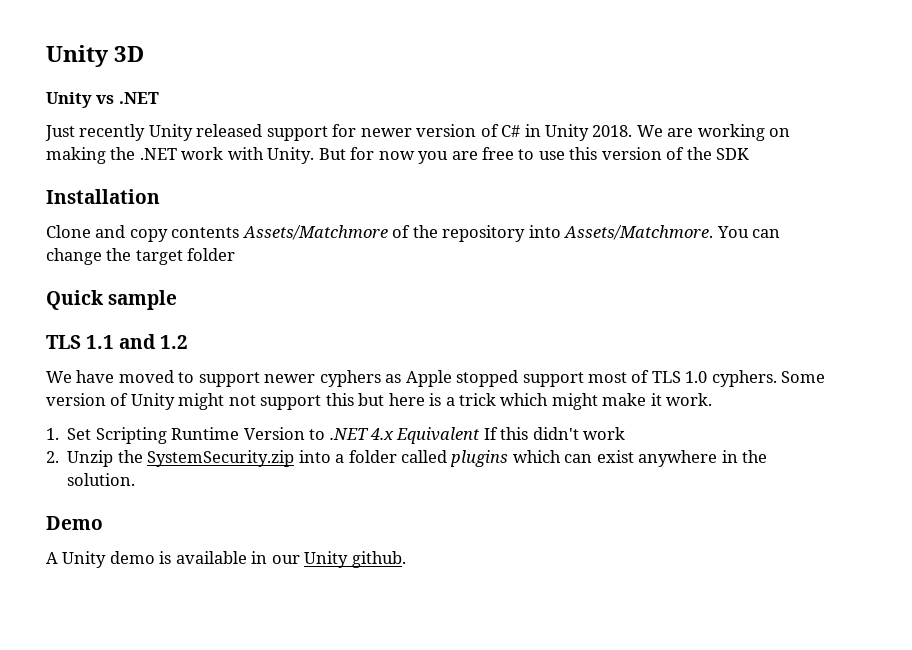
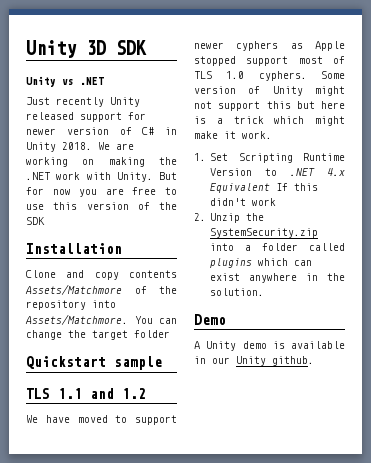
(145, 54) none -> [116,40,147,55] SDK
[46,290,104,310] Quick -> [26,356,106,369] Quickstart

